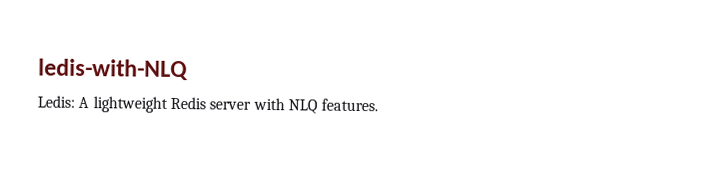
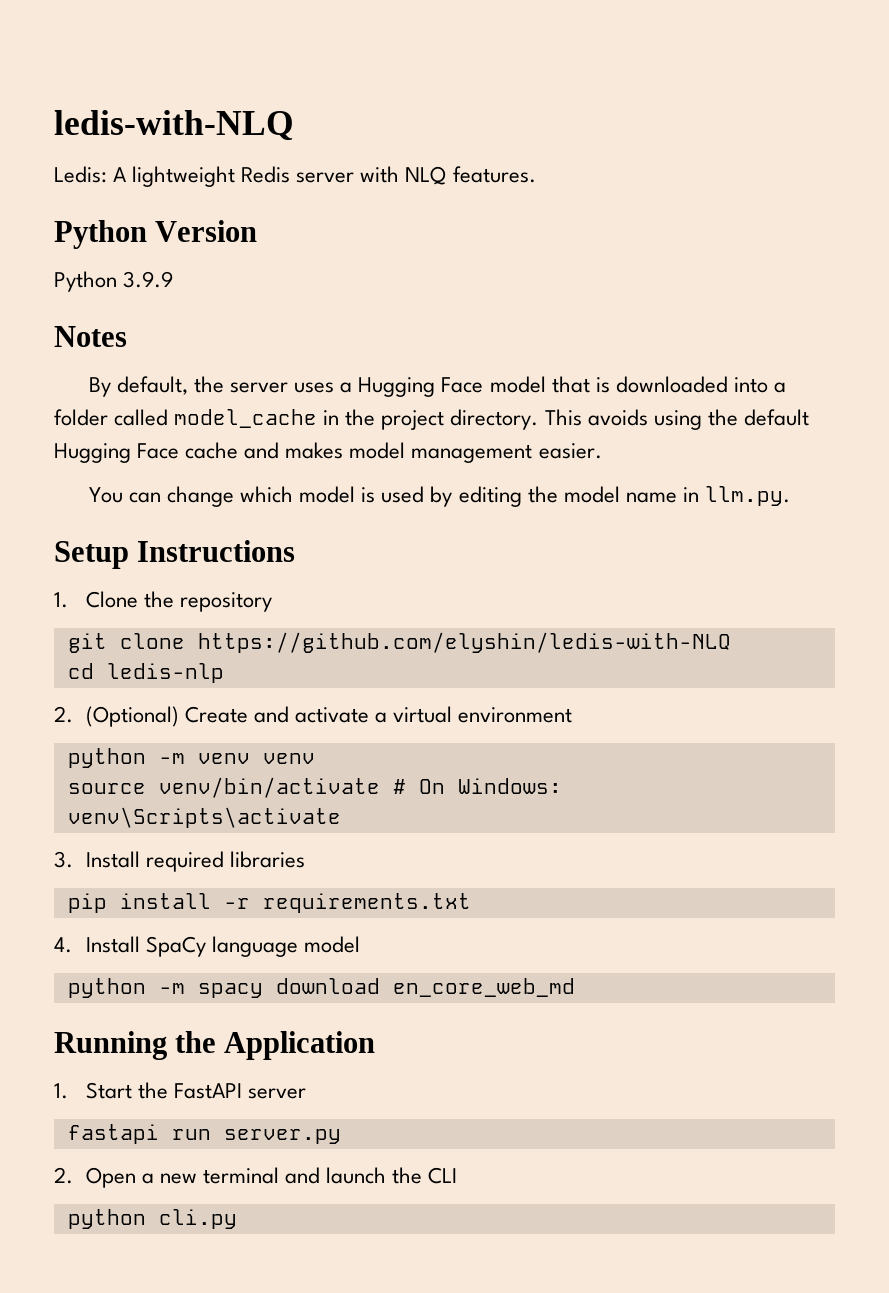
(379, 105) none -> [54,220,258,249] [54,271,174,292] [54,326,127,347] [88,376,786,397] [54,409,809,430] [54,442,602,463] [88,486,790,507] [54,540,296,569] [54,591,273,612] [67,632,731,653] [67,663,224,683] [54,706,573,727] [67,748,315,768] [67,777,562,798] [67,807,341,828] [54,851,306,872] [67,893,471,913] [54,936,361,957] [67,978,575,998] [54,1031,376,1060] [54,1082,307,1099] [67,1124,341,1144] [54,1167,458,1188] [67,1209,237,1229] // Python Version // Python 3.9.9 // Notes // By default, the server uses a Hugging Face model that is downloaded into a folder called model_cache in the project directory. This avoids using the default Hugging Face cache and makes model management easier. // You can change which model is used by editing the model name in llm.py. // Setup Instructions // 1. Clone the repository // git clone https://github.com/elyshin/ledis-with-NLQ // cd ledis-nlp // 2. (Optional) Create and activate a virtual environment // python -m venv venv // source venv/bin/activate # On Windows: venv\Scripts\activate // 3. Install required libraries // pip install -r requirements.txt // 4. Install SpaCy language model // python -m spacy download en_core_web_md // Running the Application // 1. Start the FastAPI server // fastapi run server.py // 2. Open a new terminal and launch the CLI // python cli.py

